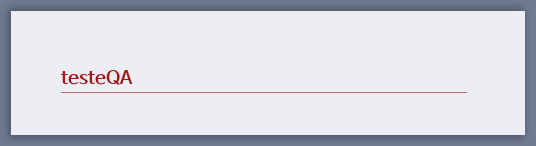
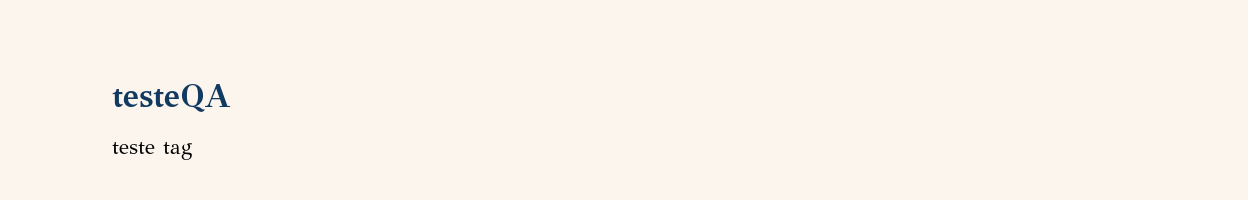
(133, 77) none -> [112,142,193,160] // teste tag

